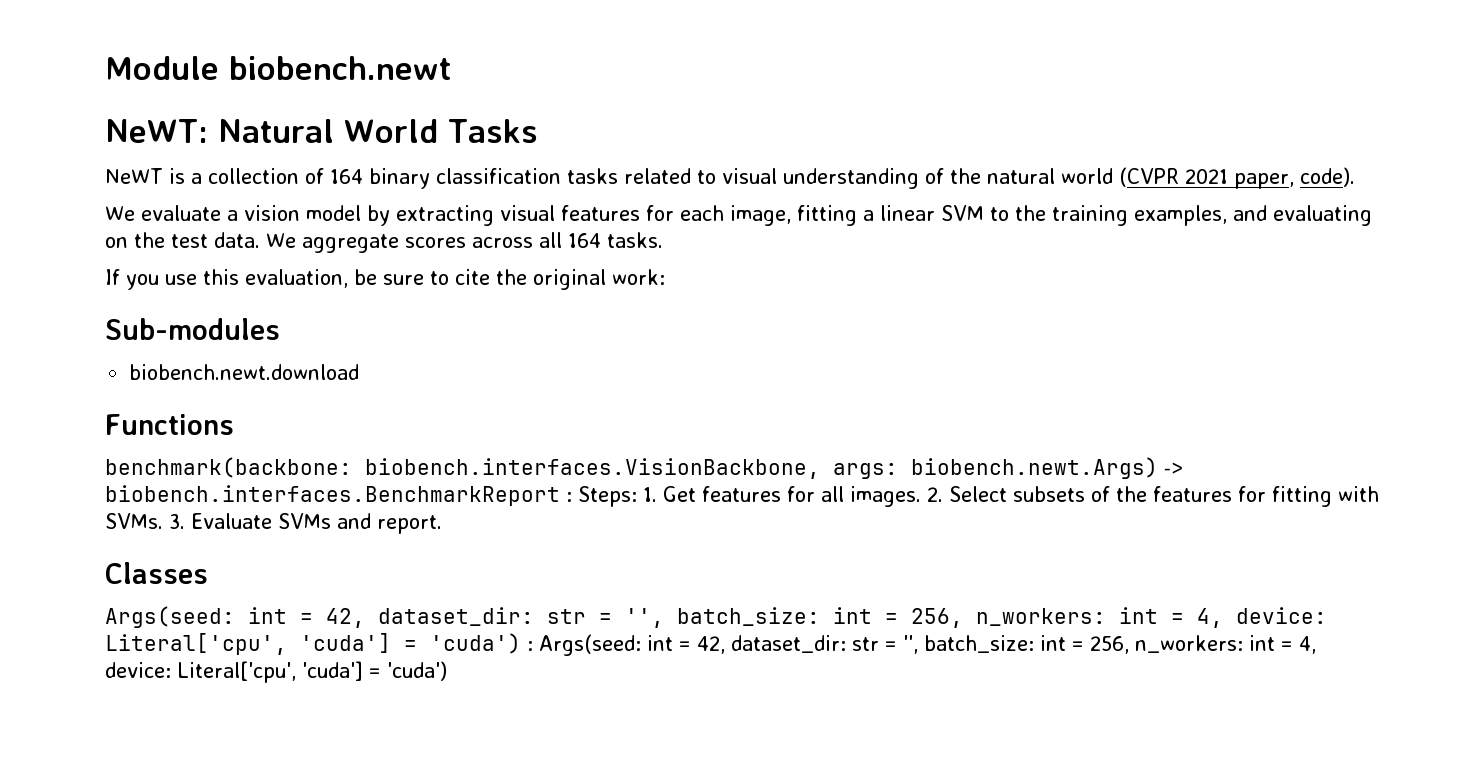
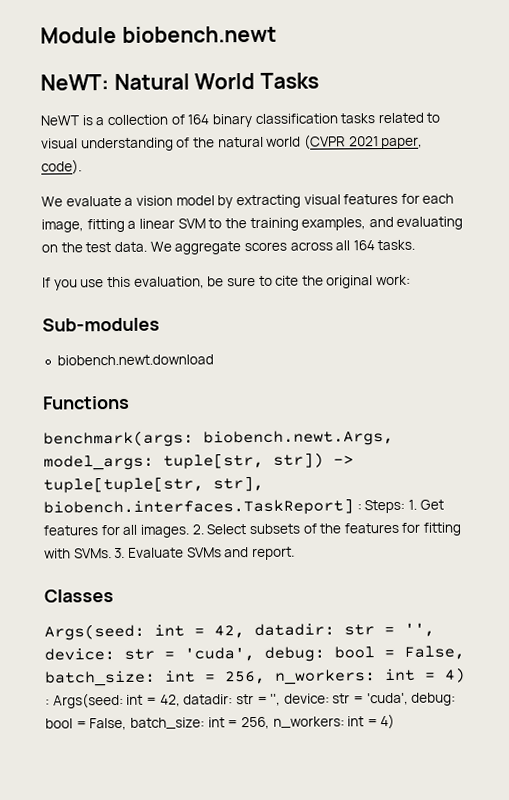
[105,457,1184,479] [105,485,560,506] benchmark(backbone: biobench.interfaces.VisionBackbone, args: biobench.newt.Args) ‑> biobench.interfaces.BenchmarkReport -> [43,429,394,448] [43,452,354,471] [43,475,264,494] [43,498,354,517] benchmark(args: biobench.newt.Args, model_args: tuple[str, str]) ‑> tuple[tuple[str, str], biobench.interfaces.TaskReport]
[378,607,1327,628] [105,633,521,655] dataset_dir: str = '', batch_size: int = 256, n_workers: int = 4, device: Literal['cpu', 'cuda'] = 'cuda') -> [254,622,435,637] [44,645,465,662] [44,667,466,687] datadir: str = '', device: str = 'cuda', debug: bool = False, batch_size: int = 256, n_workers: int = 4)
[731,635,1316,654] [105,661,447,683] dataset_dir: str = '', batch_size: int = 256, n_workers: int = 4, device: Literal['cpu', 'cuda'] = 'cuda') -> [183,692,457,706] [45,713,396,731] datadir: str = '', device: str = 'cuda', debug: bool = False, batch_size: int = 256, n_workers: int = 4)

